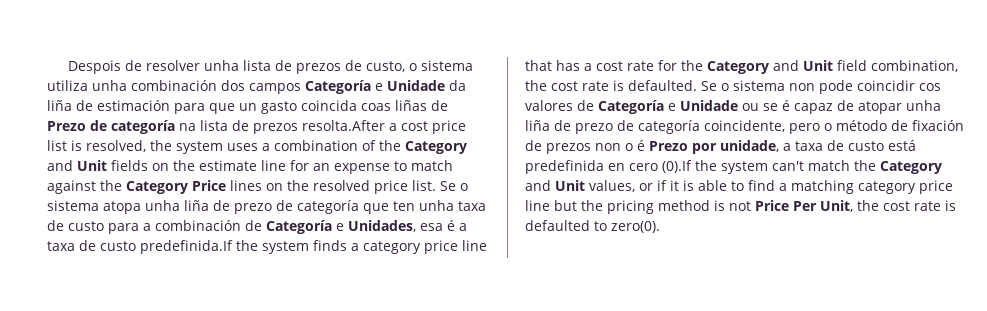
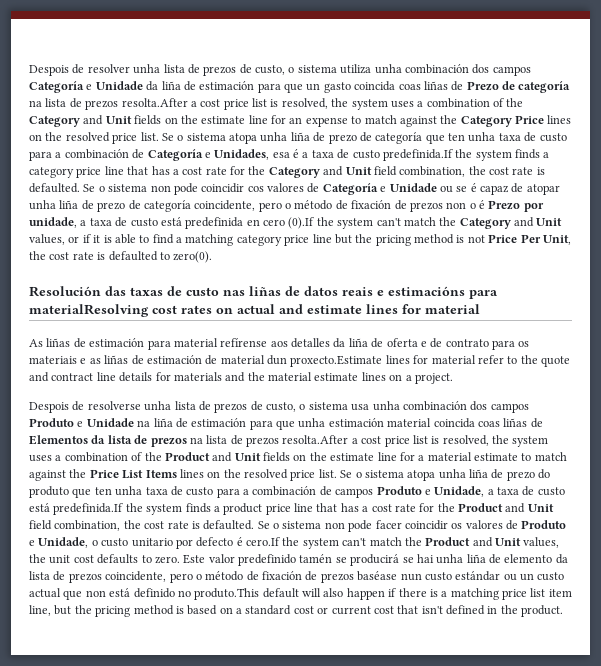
(660, 227) none -> [29,286,498,299] [29,304,480,317] [29,338,530,350] [29,355,570,367] [29,372,453,384] [29,401,529,413] [29,418,543,430] [29,435,549,447] [29,452,567,462] [29,469,551,481] [29,486,565,498] [29,503,554,515] [29,520,567,532] [29,537,560,549] [29,554,568,566] [29,571,565,583] [29,588,572,600] [29,605,564,617] // Resolución das taxas de custo nas liñas de datos reais e estimacións para materialResolving cost rates on actual and estimate lines for material // As liñas de estimación para material refírense aos detalles da liña de oferta e de contrato para os materiais e as liñas de estimación de material dun proxecto.Estimate lines for material refer to the quote and contract line details for materials and the material estimate lines on a project. // Despois de resolverse unha lista de prezos de custo, o sistema usa unha combinación dos campos Produto e Unidade na liña de estimación para que unha estimación material coincida coas liñas de Elementos da lista de prezos na lista de prezos resolta.After a cost price list is resolved, the system uses a combination of the Product and Unit fields on the estimate line for a material estimate to match against the Price List Items lines on the resolved price list. Se o sistema atopa unha liña de prezo do produto que ten unha taxa de custo para a combinación de campos Produto e Unidade, a taxa de custo está predefinida.If the system finds a product price line that has a cost rate for the Product and Unit field combination, the cost rate is defaulted. Se o sistema non pode facer coincidir os valores de Produto e Unidade, o custo unitario por defecto é cero.If the system can't match the Product and Unit values, the unit cost defaults to zero. Este valor predefinido tamén se producirá se hai unha liña de elemento da lista de prezos coincidente, pero o método de fixación de prezos baséase nun custo estándar ou un custo actual que non está definido no produto.This default will also happen if there is a matching price list item line, but the pricing method is based on a standard cost or current cost that isn't defined in the product.

